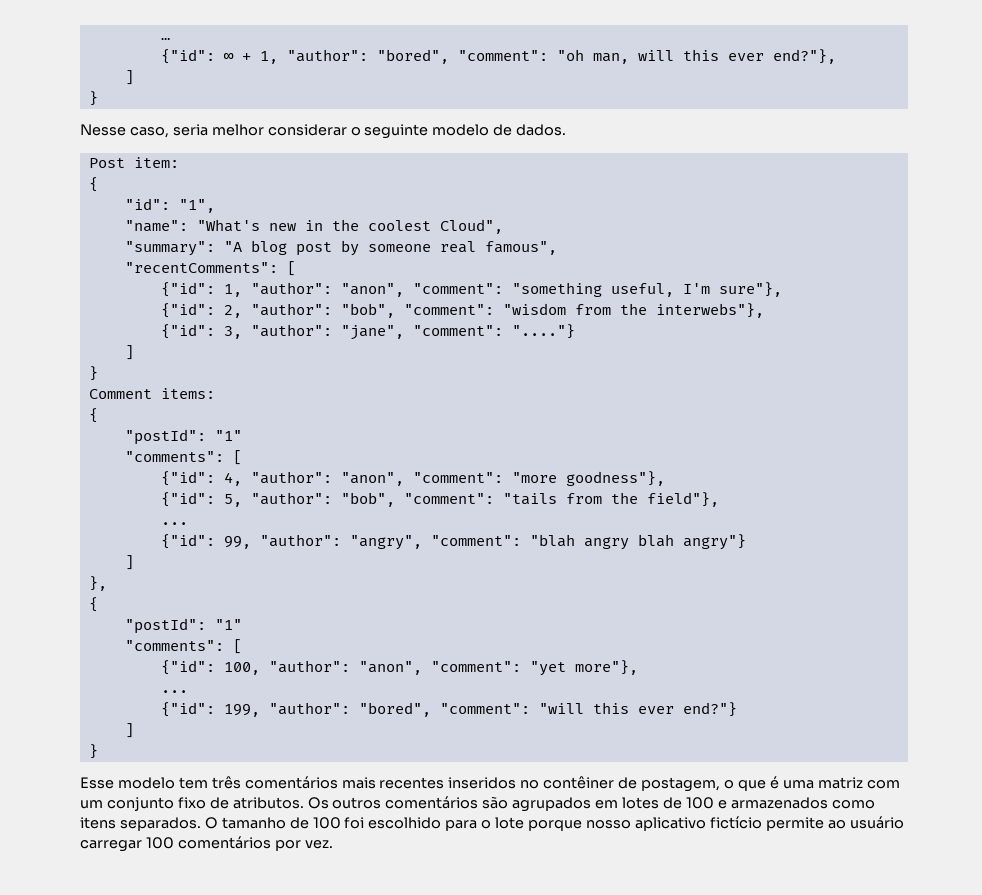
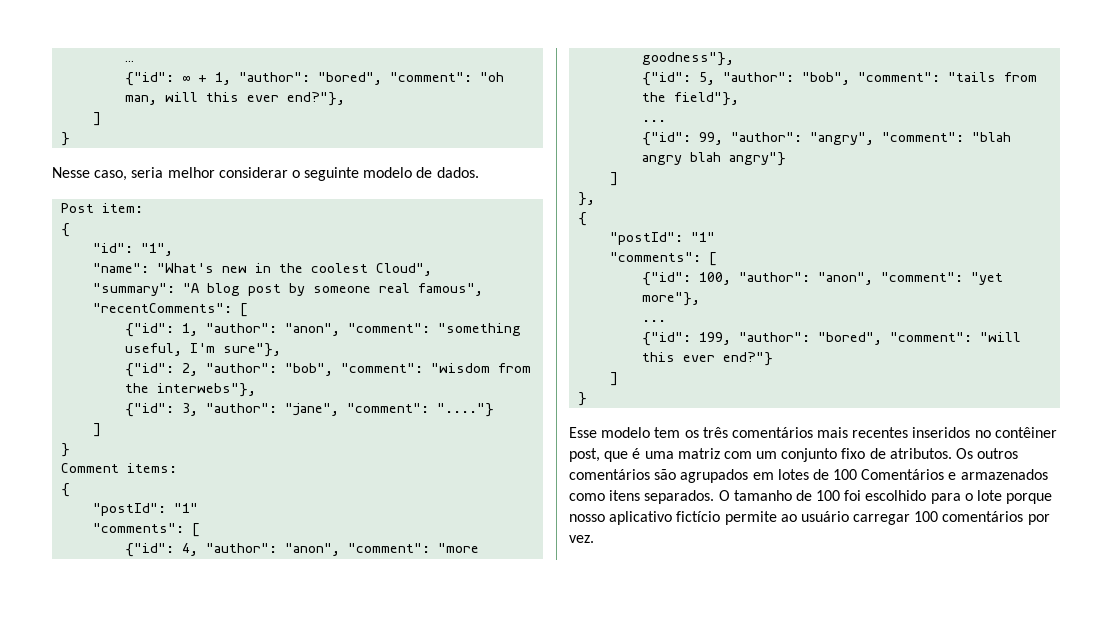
(208, 783) none -> [684,430,699,438] os
[618,777,734,792] de postagem, o -> [569,448,600,462] post,
(714, 803) none -> [861,469,945,480] Comentários

